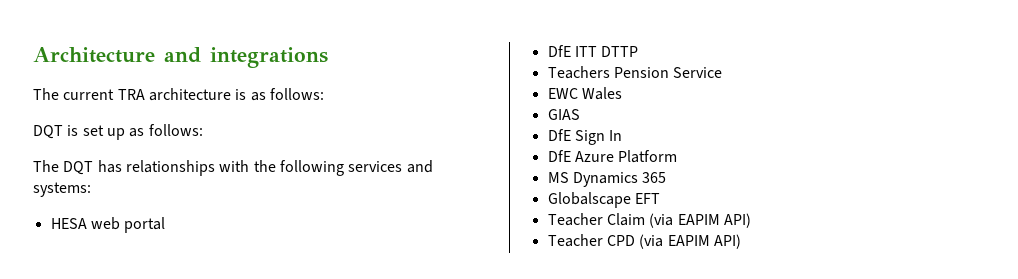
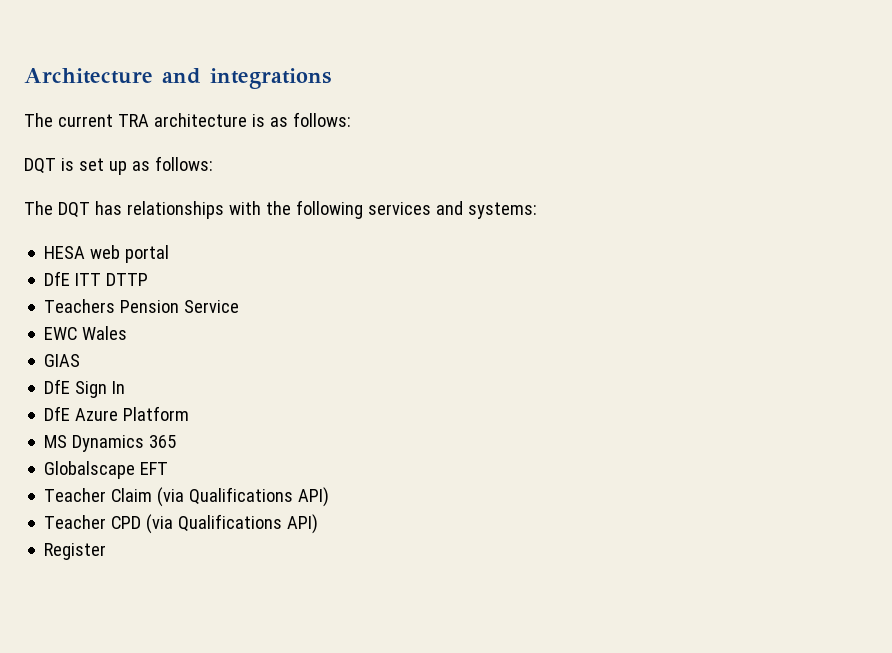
[677,214,720,225] EAPIM -> [189,487,294,505] Qualifications
[667,234,741,249] EAPIM API) -> [178,514,319,534] [44,543,107,560] Qualifications API) // Register

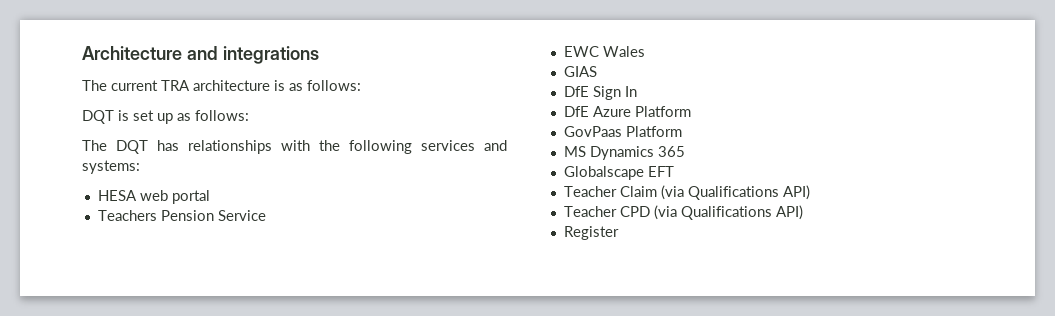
[44,271,149,286] // DfE ITT DTTP -> (210, 197) none
(190, 413) none -> [563,126,682,137] // GovPaas Platform

